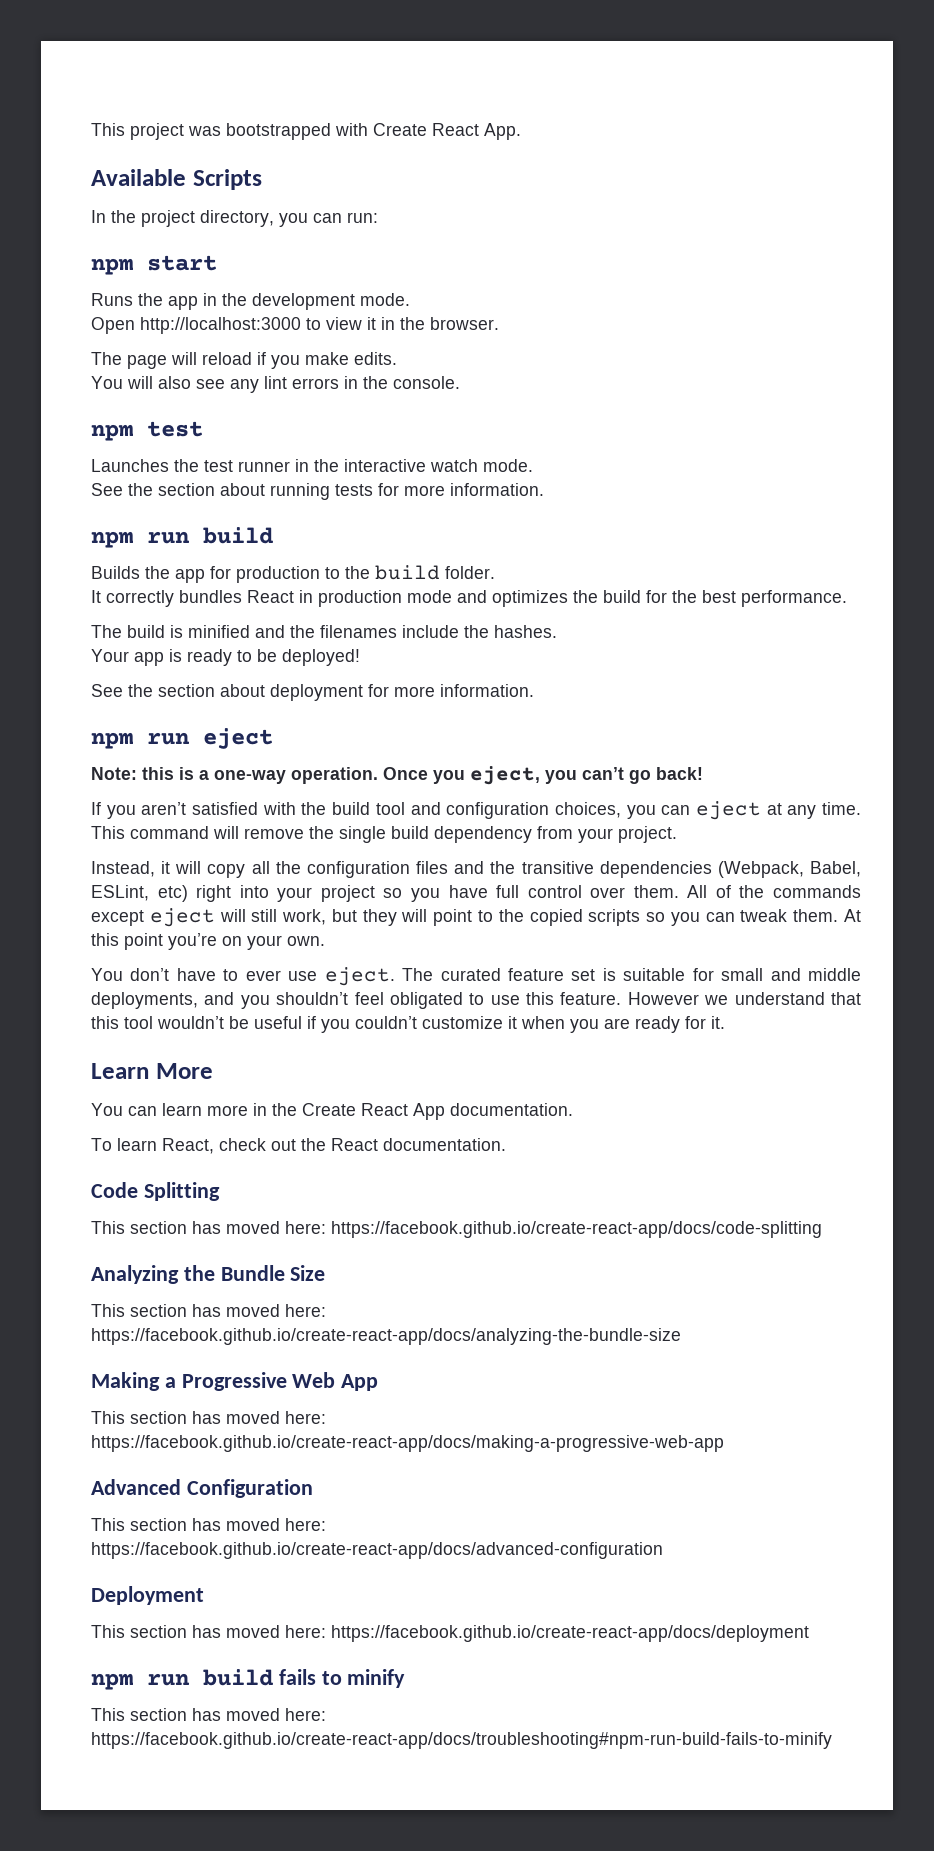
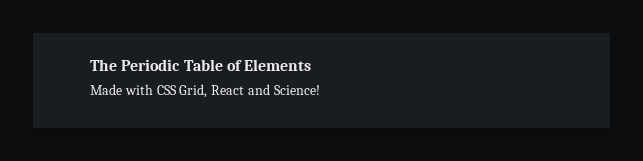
[91,123,521,140] [91,169,262,190] [91,210,378,227] [91,255,217,275] [91,293,410,310] [91,317,499,334] [91,352,397,369] [91,376,460,393] [91,421,203,441] [91,459,533,472] [91,483,544,500] [91,527,273,548] [91,565,495,583] [91,590,847,607] [91,625,557,638] [91,649,360,666] [91,684,534,701] [91,728,273,749] [91,766,703,785] [91,801,861,820] [91,826,677,843] [91,861,861,878] [91,885,861,902] [91,908,862,927] [91,933,325,950] [91,967,861,986] [91,992,861,1009] [91,1016,725,1033] [91,1063,213,1079] [91,1103,573,1120] [91,1138,506,1154] [91,1182,220,1201] [91,1221,822,1238] [91,1265,326,1284] [91,1304,326,1317] [91,1328,681,1345] [91,1372,379,1391] [91,1411,326,1424] [91,1435,724,1452] [91,1479,313,1498] [91,1518,326,1531] [91,1542,663,1559] [91,1586,204,1605] [91,1625,809,1642] [91,1669,406,1690] [91,1708,326,1721] [91,1732,832,1749] This project was bootstrapped with Create React App. // Available Scripts // In the project directory, you can run: // npm start // Runs the app in the development mode. // Open http://localhost:3000 to view it in the browser. // The page will reload if you make edits. // You will also see any lint errors in the console. // npm test // Launches the test runner in the interactive watch mode. // See the section about running tests for more information. // npm run build // Builds the app for production to the build folder. // It correctly bundles React in production mode and optimizes the build for the best performance. // The build is minified and the filenames include the hashes. // Your app is ready to be deployed! // See the section about deployment for more information. // npm run eject // Note: this is a one-way operation. Once you eject, you can’t go back! // If you aren’t satisfied with the build tool and configuration choices, you can eject at any time. This command will remove the single build dependency from your project. // Instead, it will copy all the configuration files and the transitive dependencies (Webpack, Babel, ESLint, etc) right into your project so you have full control over them. All of the commands except eject will still work, but they will point to the copied scripts so you can tweak them. At this point you’re on your own. // You don’t have to ever use eject. The curated feature set is suitable for small and middle deployments, and you shouldn’t feel obligated to use this feature. However we understand that this tool wouldn’t be useful if you couldn’t customize it when you are ready for it. // Learn More // You can learn more in the Create React App documentation. // To learn React, check out the React documentation. // Code Splitting // This section has moved here: https://facebook.github.io/create-react-app/docs/code-splitting // Analyzing the Bundle Size // This section has moved here: https://facebook.github.io/create-react-app/docs/analyzing-the-bundle-size // Making a Progressive Web App // This section has moved here: https://facebook.github.io/create-react-app/docs/making-a-progressive-web-app // Advanced Configuration // This section has moved here: https://facebook.github.io/create-react-app/docs/advanced-configuration // Deployment // This section has moved here: https://facebook.github.io/create-react-app/docs/deployment // npm run build fails to minify // This section has moved here: https://facebook.github.io/create-react-app/docs/troubleshooting#npm-run-build-fails-to-minify -> [90,59,312,71] [90,84,320,98] The Periodic Table of Elements // Made with CSS Grid, React and Science!

